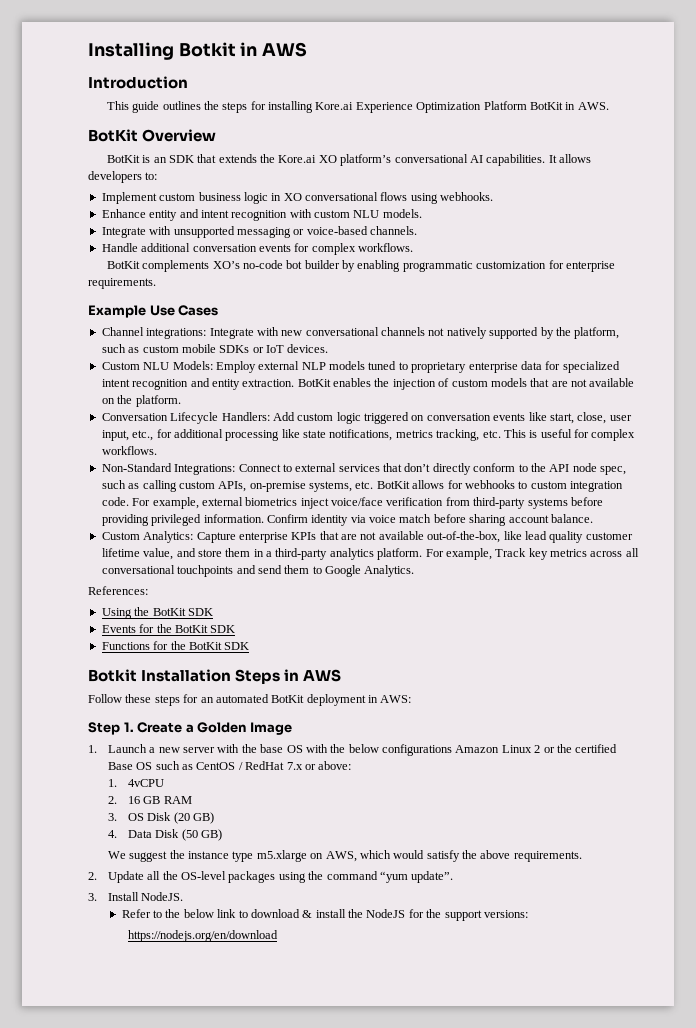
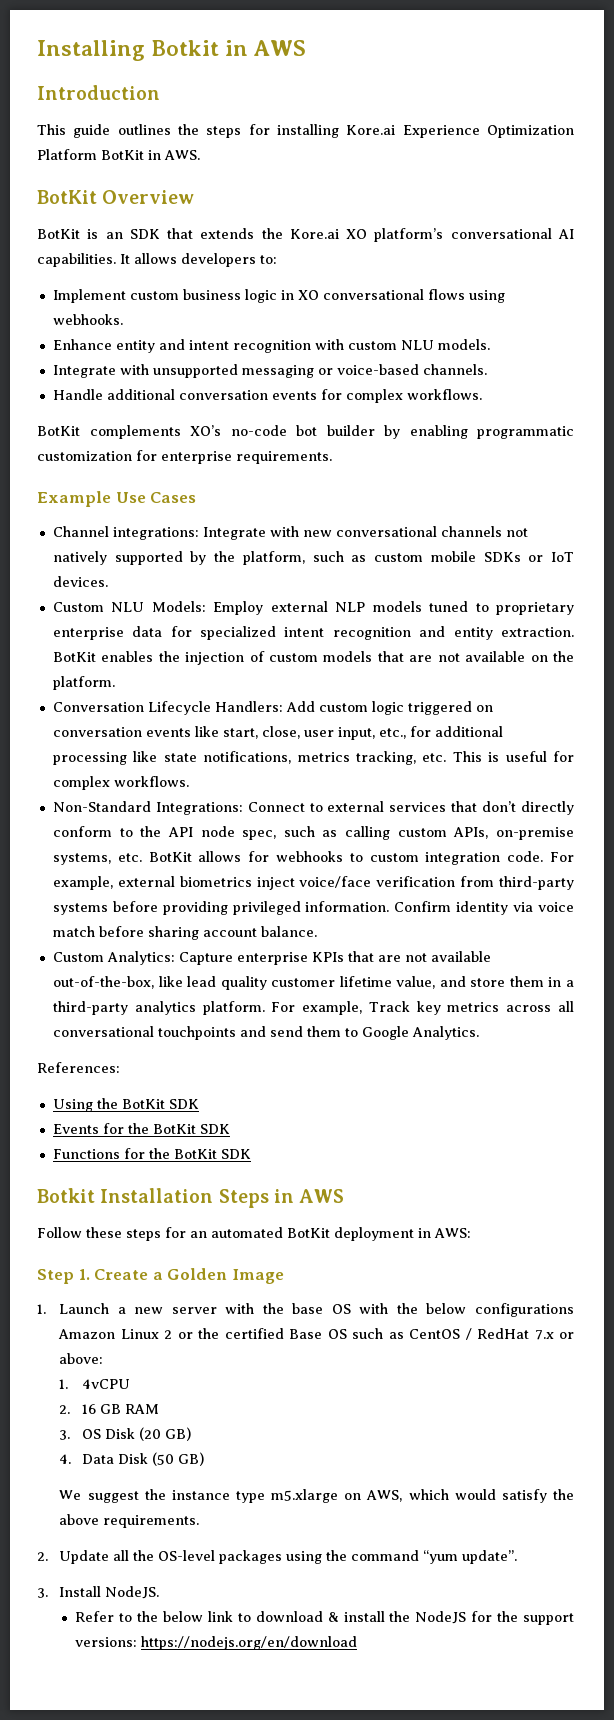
(528, 914) // -> (138, 1642) none

